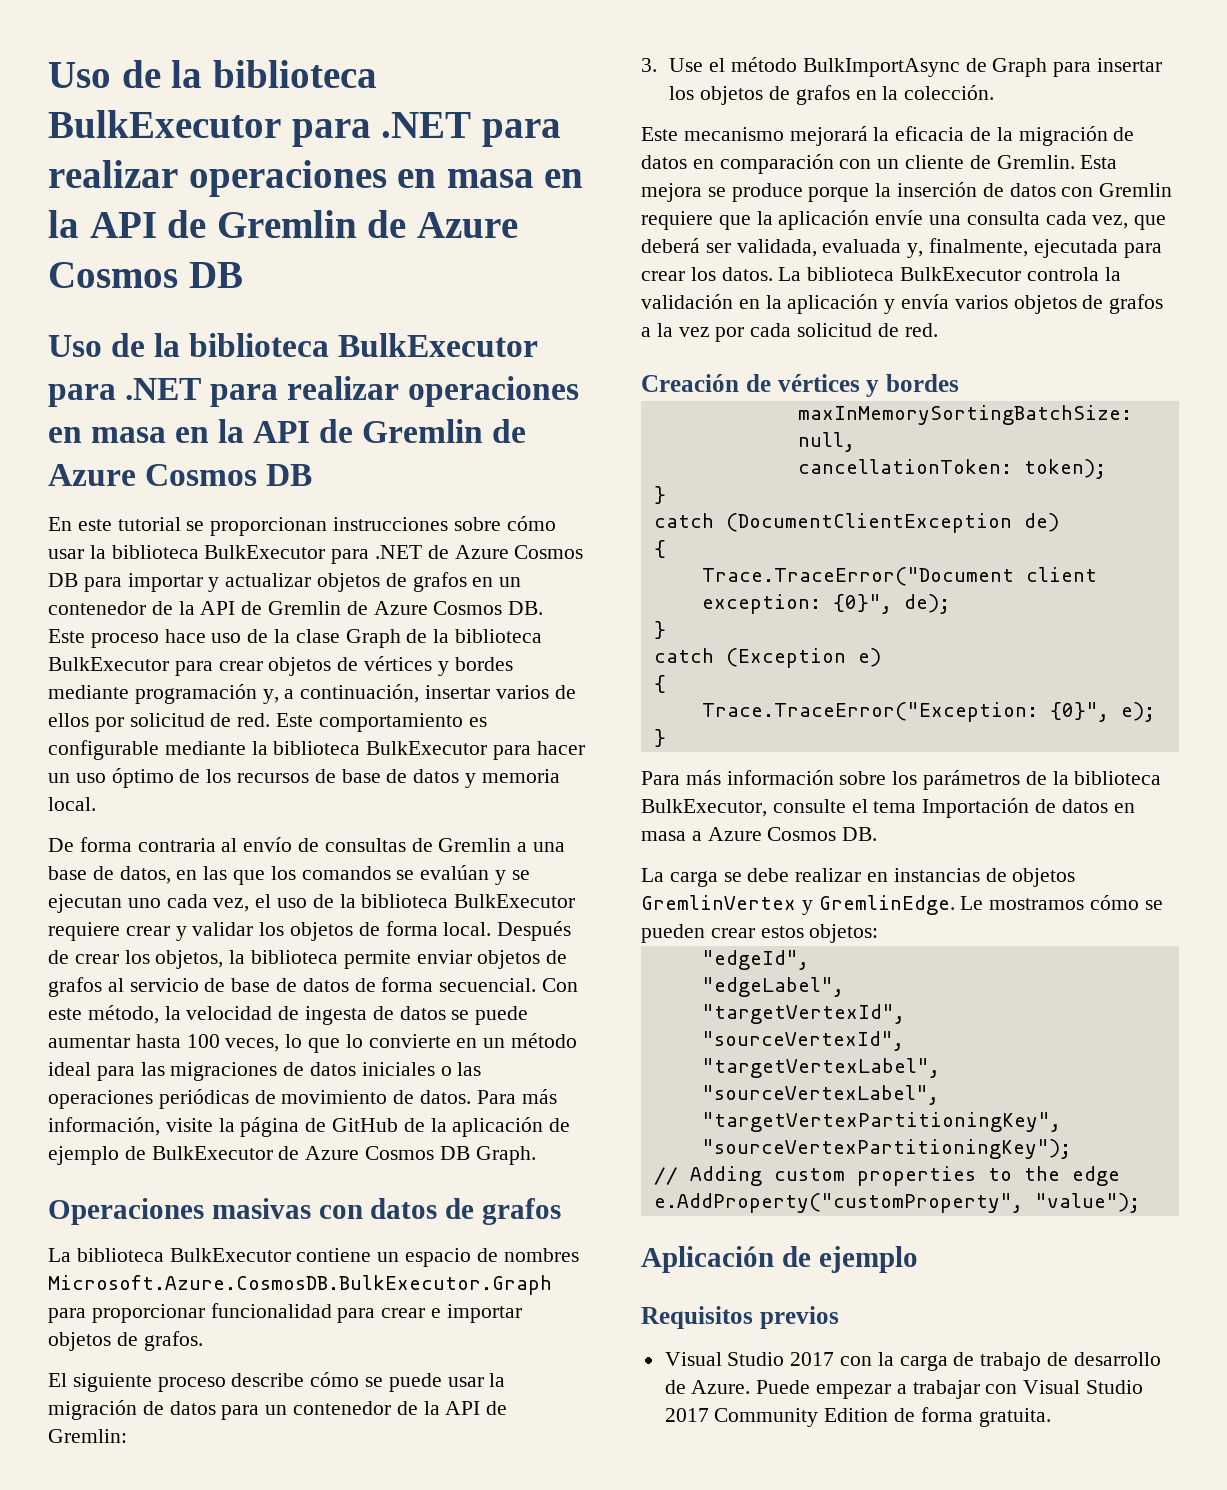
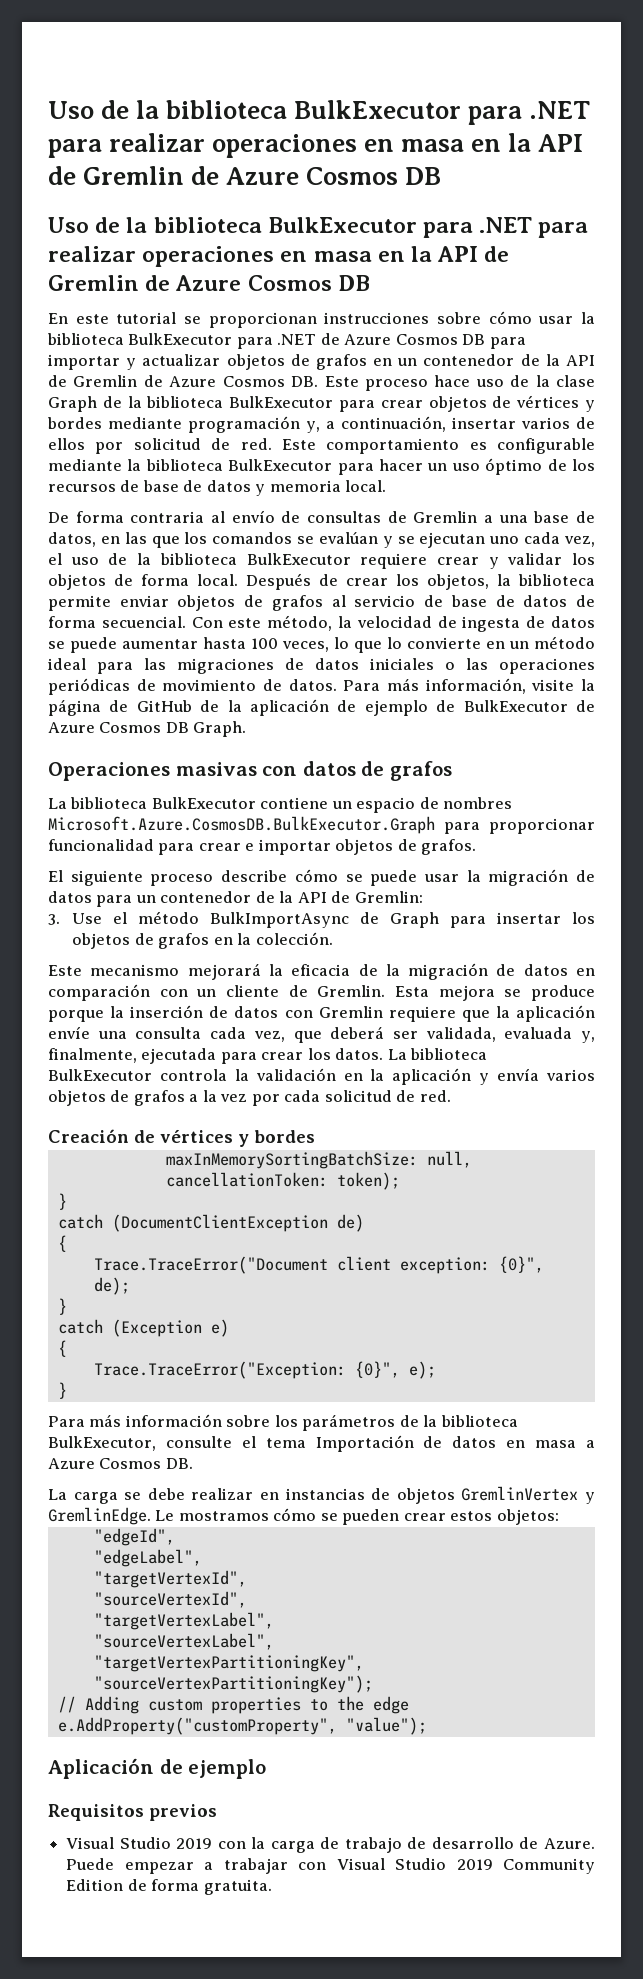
[790,1352,835,1366] 2017 -> [176,1838,213,1849] 2019
[664,1408,709,1422] 2017 -> [456,1859,493,1870] 2019

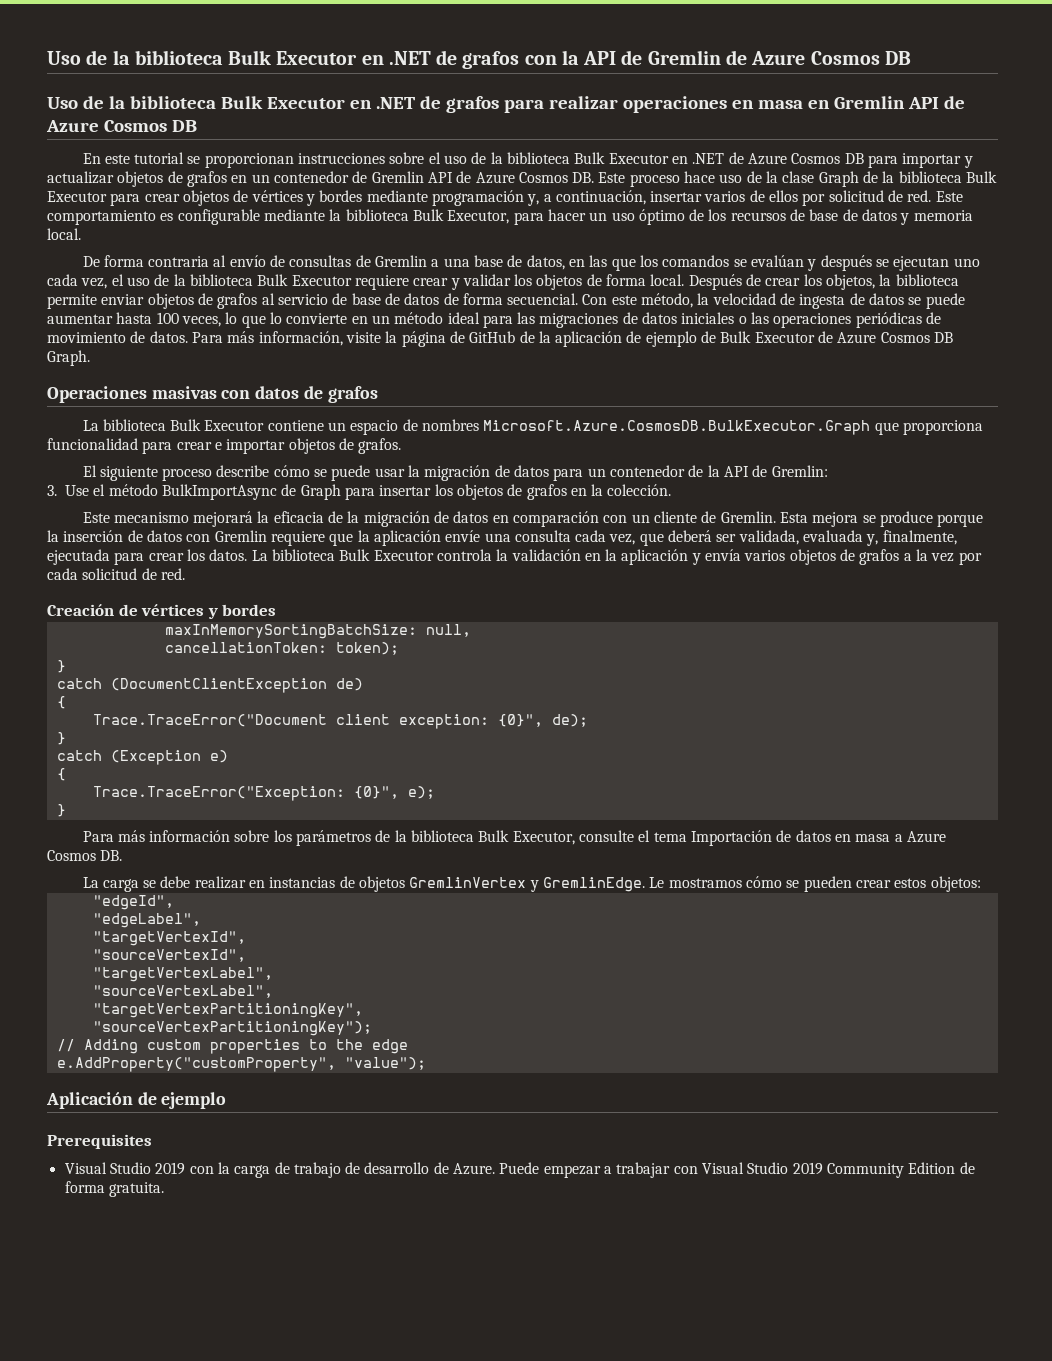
[48,100,591,125] [48,133,502,158] Uso de la biblioteca BulkExecutor para .NET para realizar operaciones en masa en -> [47,50,557,69] Uso de la biblioteca Bulk Executor en .NET de grafos con
[267,217,589,238] [48,246,510,267] [48,275,171,291] BulkExecutor para .NET para realizar operaciones en masa en la API de Gremlin de -> [220,96,965,113] Bulk Executor en .NET de grafos para realizar operaciones en masa en Gremlin API de
[488,311,595,324] [47,333,273,349] cómo usar la biblioteca BulkExecutor para -> [428,152,689,164] el uso de la biblioteca Bulk Executor en
[545,354,595,366] [48,375,163,387] la API de Gremlin de -> [371,171,472,183] Gremlin API de
[229,396,334,408] BulkExecutor -> [966,171,998,183] [47,191,107,202] Bulk Executor
[228,459,333,471] BulkExecutor -> [412,209,510,224] Bulk Executor,
(393, 542) none -> [820,255,872,271] después
[246,553,351,565] BulkExecutor -> [257,274,352,286] Bulk Executor
[463,700,568,712] BulkExecutor -> [720,331,815,343] Bulk Executor
[151,797,256,809] BulkExecutor -> [170,419,265,431] Bulk Executor
[444,818,595,834] para proporcionar -> [874,420,984,435] que proporciona
[48,1069,152,1081] BulkExecutor -> [339,549,434,561] Bulk Executor
[48,1436,156,1451] BulkExecutor, -> [478,830,575,845] Bulk Executor,
[48,1804,217,1821] Requisitos previos -> [47,1134,152,1149] Prerequisites

